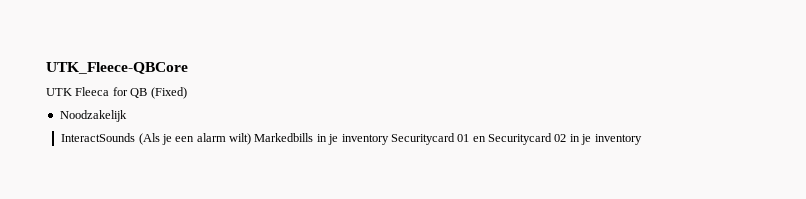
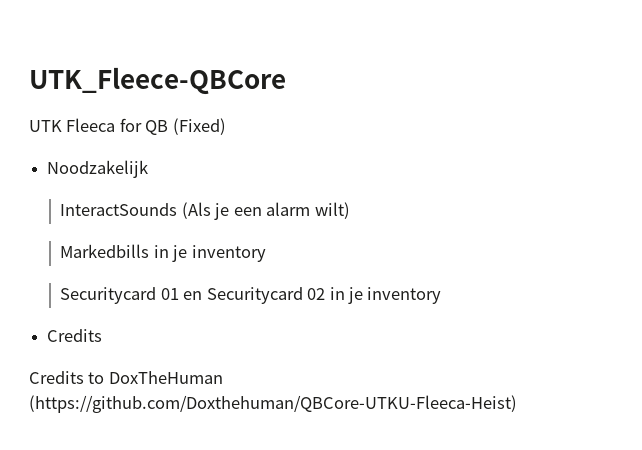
(252, 139) none -> (350, 210) //
(389, 139) none -> (266, 253) //
(642, 139) none -> [47,329,103,342] [29,371,223,384] [29,395,517,413] // Credits // Credits to DoxTheHuman (https://github.com/Doxthehuman/QBCore-UTKU-Fleeca-Heist)

